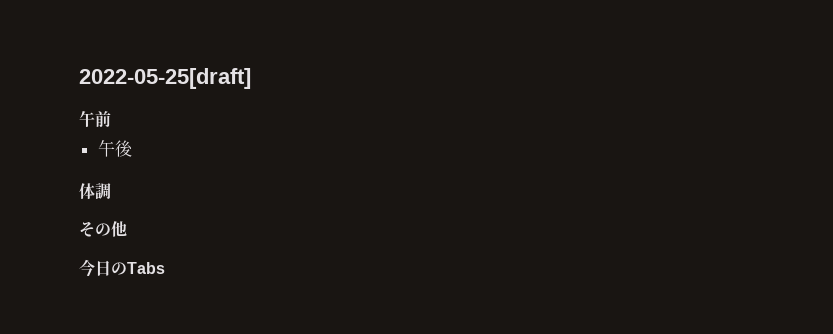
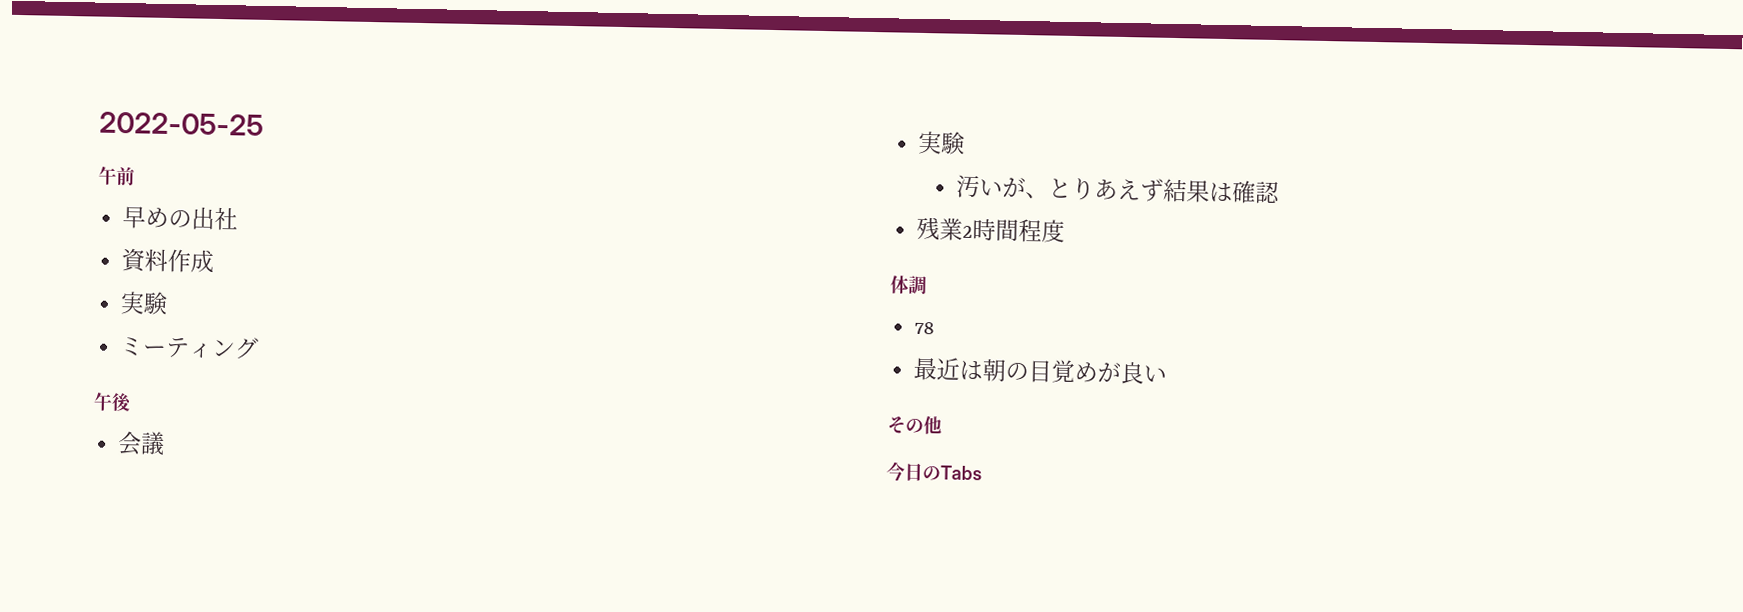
[79,68,251,89] 2022-05-25[draft] -> [99,111,264,136] 2022-05-25
[97,140,133,157] [79,183,111,200] 午後 // 体調 -> [122,206,239,231] [121,248,215,273] [120,291,169,315] [119,336,260,360] [93,392,132,412] [117,431,166,456] [918,130,966,155] [956,174,1281,205] [916,216,1066,243] [890,275,927,295] [914,321,936,335] [913,356,1168,385] 早めの出社 // 資料作成 // 実験 // ミーティング // 午後 // 会議 // 実験 // 汚いが、とりあえず結果は確認 // 残業2時間程度 // 体調 // 78 // 最近は朝の目覚めが良い

